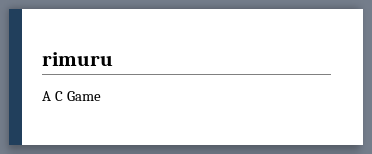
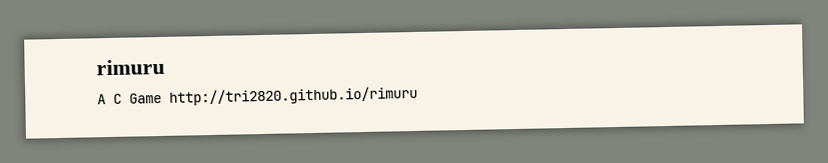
(101, 96) none -> [169,85,418,106] http://tri2820.github.io/rimuru

